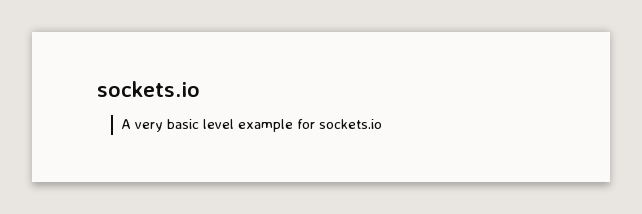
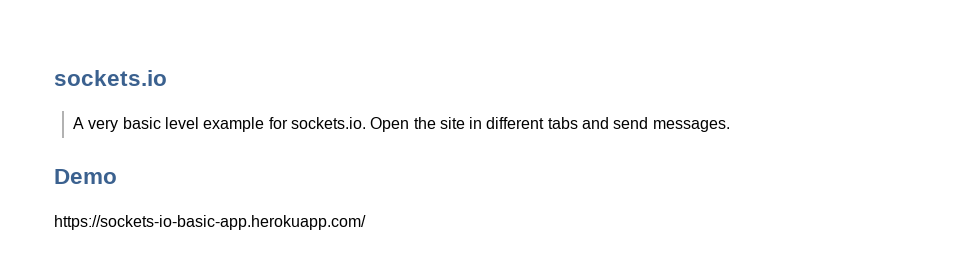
[318,119,382,129] sockets.io -> [290,117,730,132] [54,169,117,184] [54,215,366,230] sockets.io. Open the site in different tabs and send messages. // Demo // https://sockets-io-basic-app.herokuapp.com/

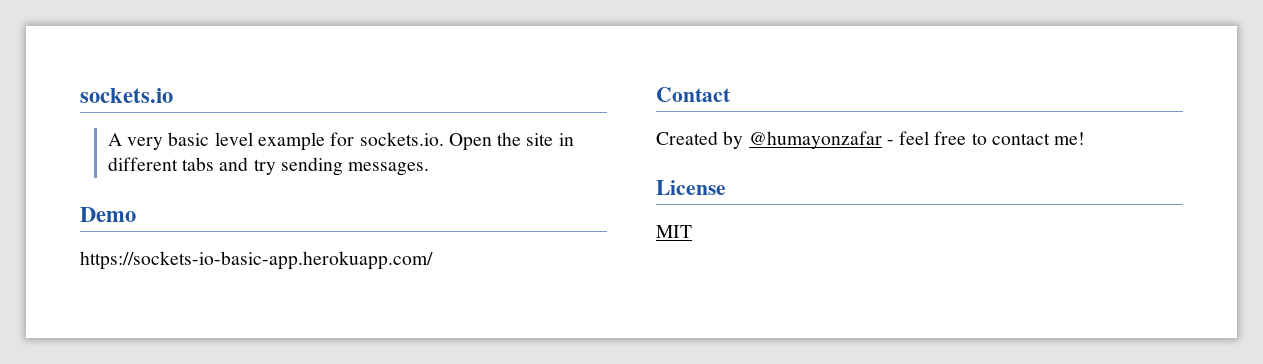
[613,117,649,129] send -> [253,157,343,176] try sending
(366, 222) none -> [656,87,731,102] [656,131,1086,149] [656,180,726,195] [656,225,692,238] // Contact // Created by @humayonzafar - feel free to contact me! // License // MIT

